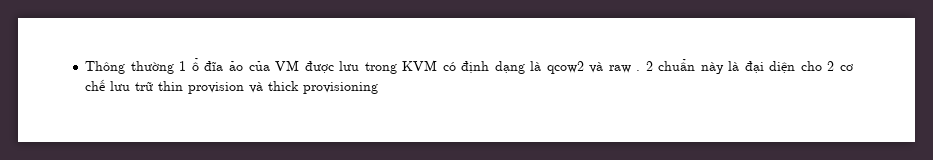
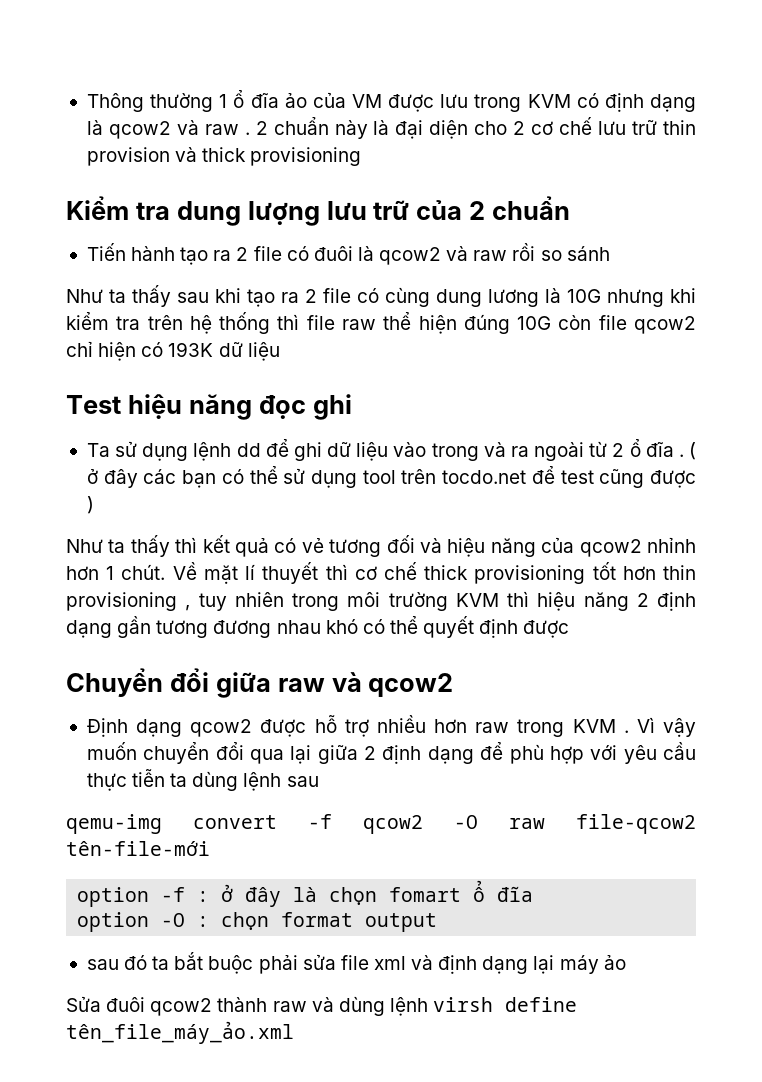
(379, 88) none -> [66,196,571,226] [86,243,610,265] [66,285,696,307] [66,312,696,334] [66,341,280,361] [66,394,352,420] [86,439,697,461] [86,466,696,488] [86,496,94,514] [66,535,696,557] [66,562,696,584] [66,591,696,611] [66,616,570,638] [66,668,454,698] [86,715,696,737] [86,742,696,764] [86,769,319,791] [66,814,696,834] [66,841,210,856] [77,880,534,907] [77,912,438,932] [86,952,626,974] [66,996,578,1016] [66,1021,294,1044] // Kiểm tra dung lượng lưu trữ của 2 chuẩn // Tiến hành tạo ra 2 file có đuôi là qcow2 và raw rồi so sánh // Như ta thấy sau khi tạo ra 2 file có cùng dung lương là 10G nhưng khi kiểm tra trên hệ thống thì file raw thể hiện đúng 10G còn file qcow2 chỉ hiện có 193K dữ liệu // Test hiệu năng đọc ghi // Ta sử dụng lệnh dd để ghi dữ liệu vào trong và ra ngoài từ 2 ổ đĩa . ( ở đây các bạn có thể sử dụng tool trên tocdo.net để test cũng được ) // Như ta thấy thì kết quả có vẻ tương đối và hiệu năng của qcow2 nhỉnh hơn 1 chút. Về mặt lí thuyết thì cơ chế thick provisioning tốt hơn thin provisioning , tuy nhiên trong môi trường KVM thì hiệu năng 2 định dạng gần tương đương nhau khó có thể quyết định được // Chuyển đổi giữa raw và qcow2 // Định dạng qcow2 được hỗ trợ nhiều hơn raw trong KVM . Vì vậy muốn chuyển đổi qua lại giữa 2 định dạng để phù hợp với yêu cầu thực tiễn ta dùng lệnh sau // qemu-img convert -f qcow2 -O raw file-qcow2 tên-file-mới // option -f : ở đây là chọn fomart ổ đĩa // option -O : chọn format output // sau đó ta bắt buộc phải sửa file xml và định dạng lại máy ảo // Sửa đuôi qcow2 thành raw và dùng lệnh virsh define tên_file_máy_ảo.xml

